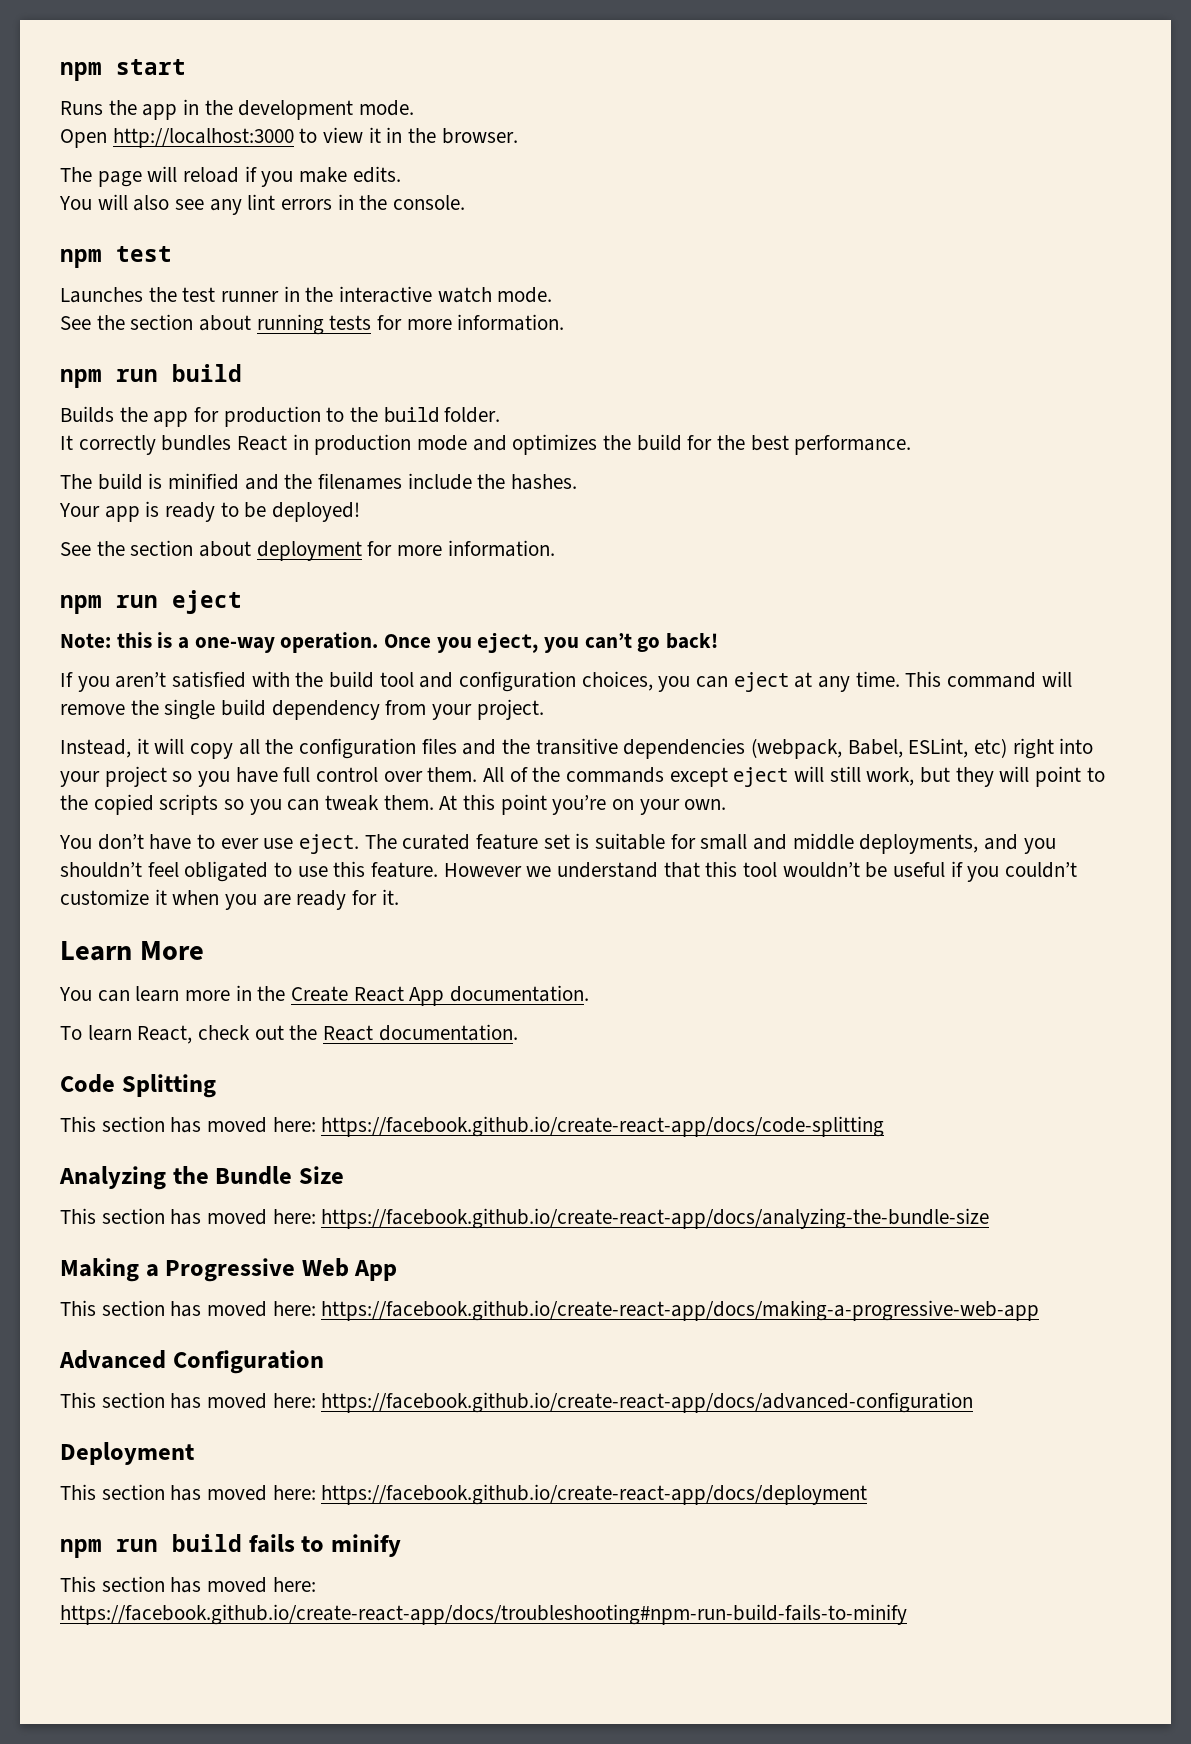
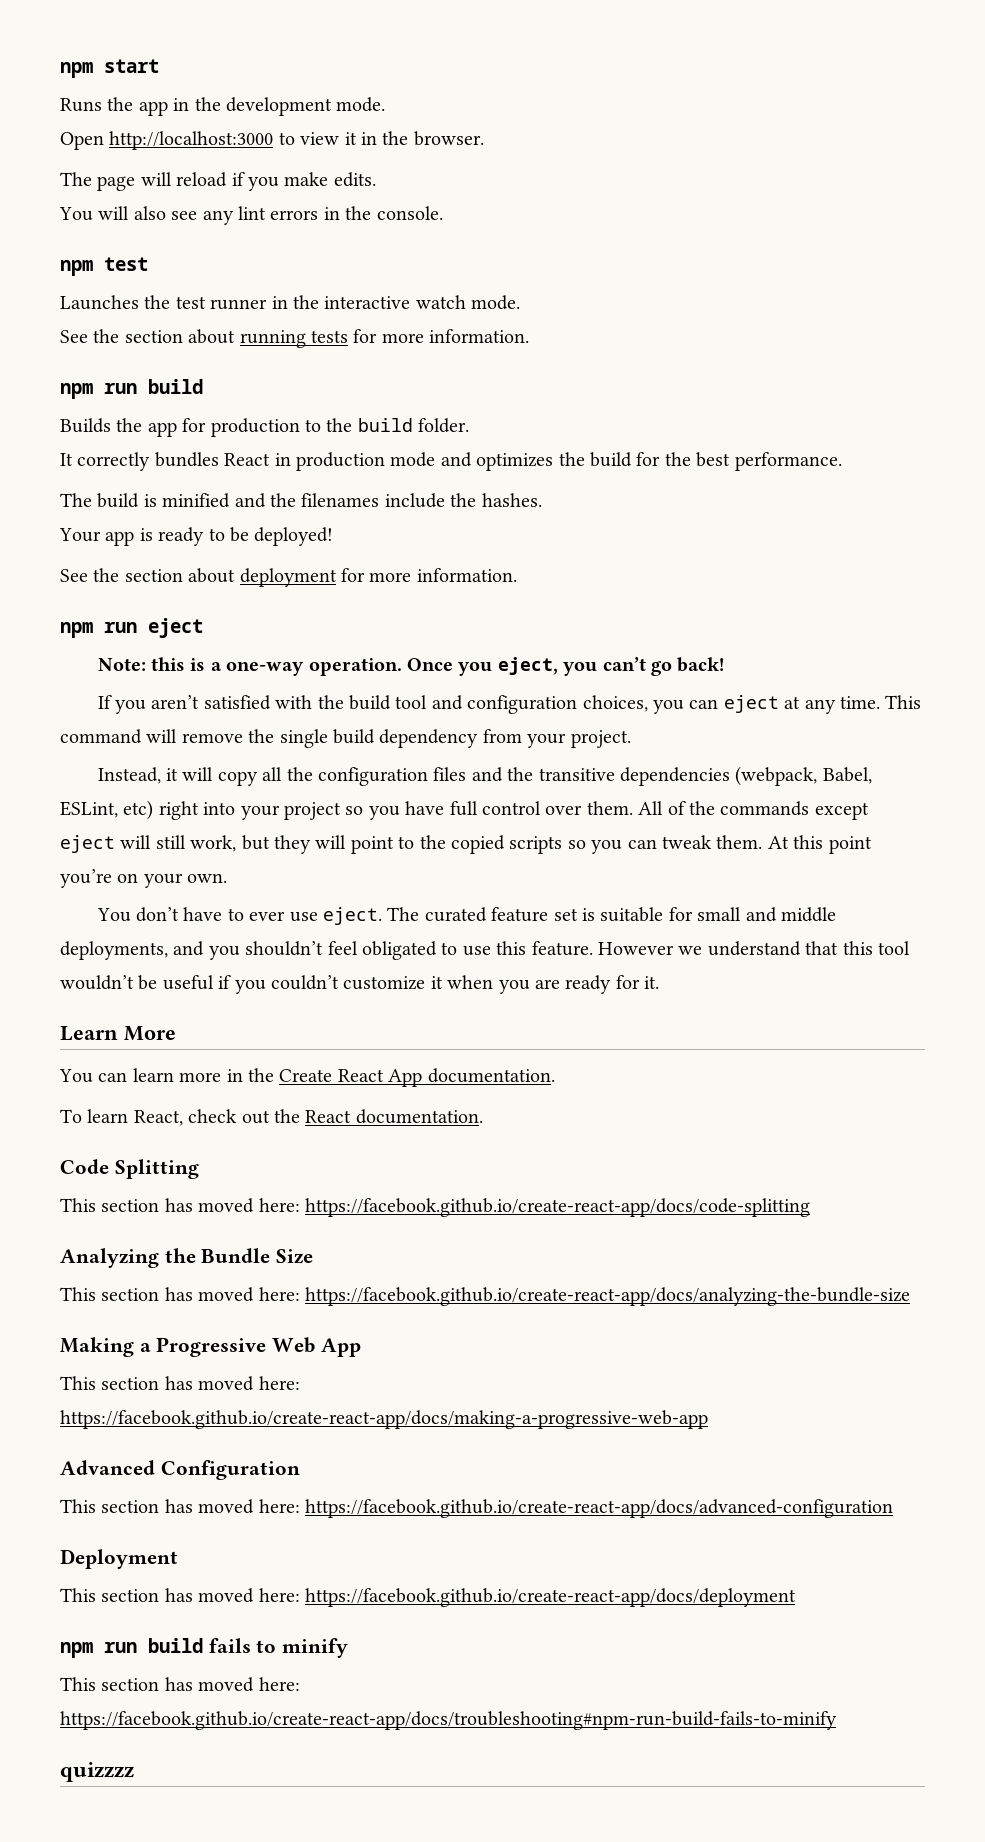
(907, 1614) none -> [60,1762,134,1782] // quizzzz

